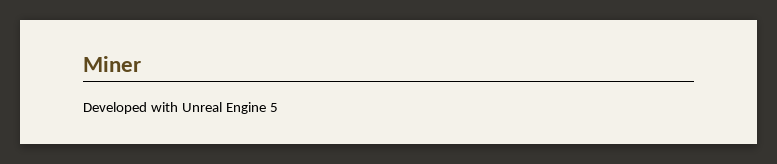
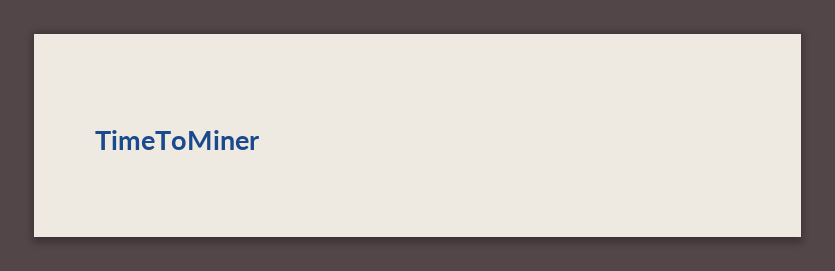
[83,56,141,72] [83,102,278,114] Miner // Developed with Unreal Engine 5 -> [95,130,259,150] TimeToMiner

